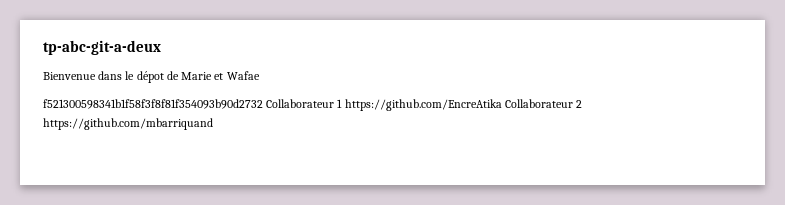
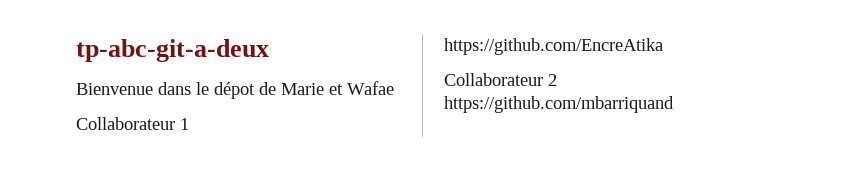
[43,99,263,109] f521300598341b1f58f3f8f81f354093b90d2732 -> (394, 88) none
(502, 105) none -> (663, 46) //

